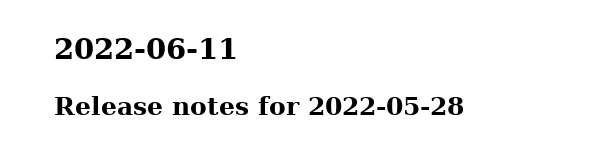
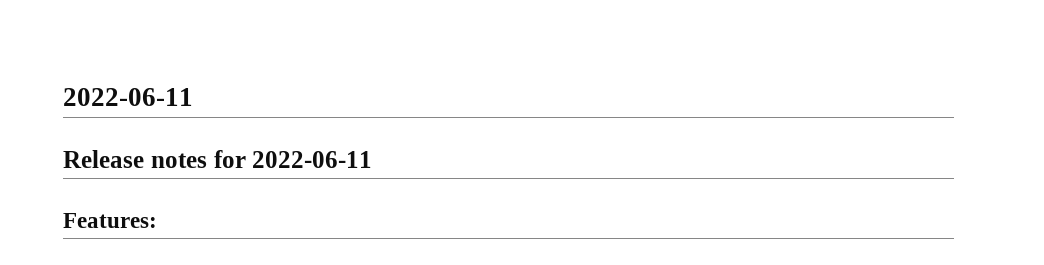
[308,97,464,115] 2022-05-28 -> [252,151,373,168] [63,213,157,228] 2022-06-11 // Features:

